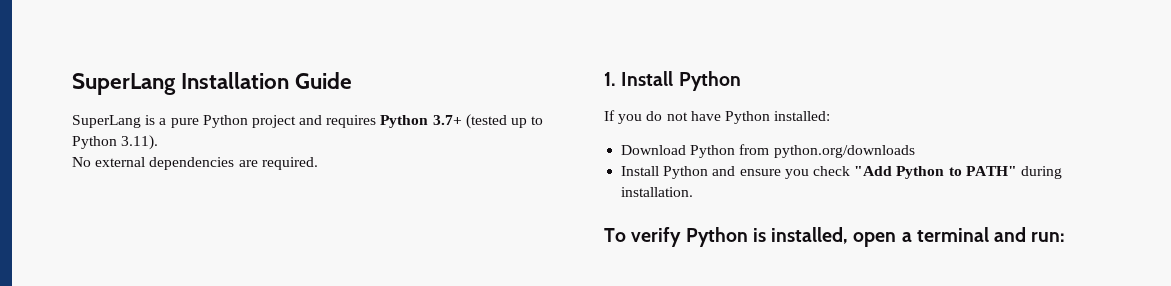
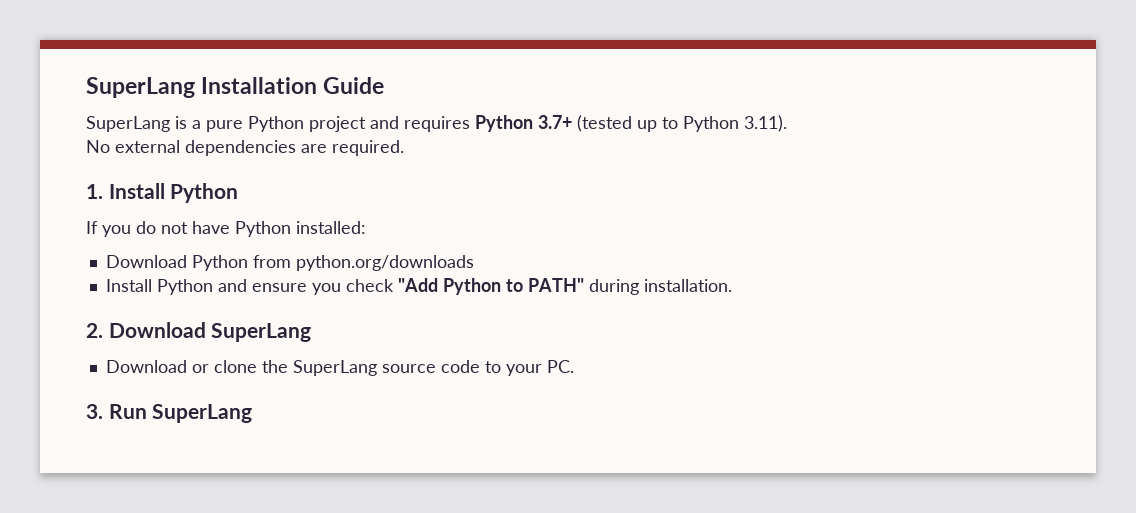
[604,227,1066,247] To verify Python is installed, open a terminal and run: -> [86,322,312,342] [105,360,574,376] [86,404,253,423] 2. Download SuperLang // Download or clone the SuperLang source code to your PC. // 3. Run SuperLang

